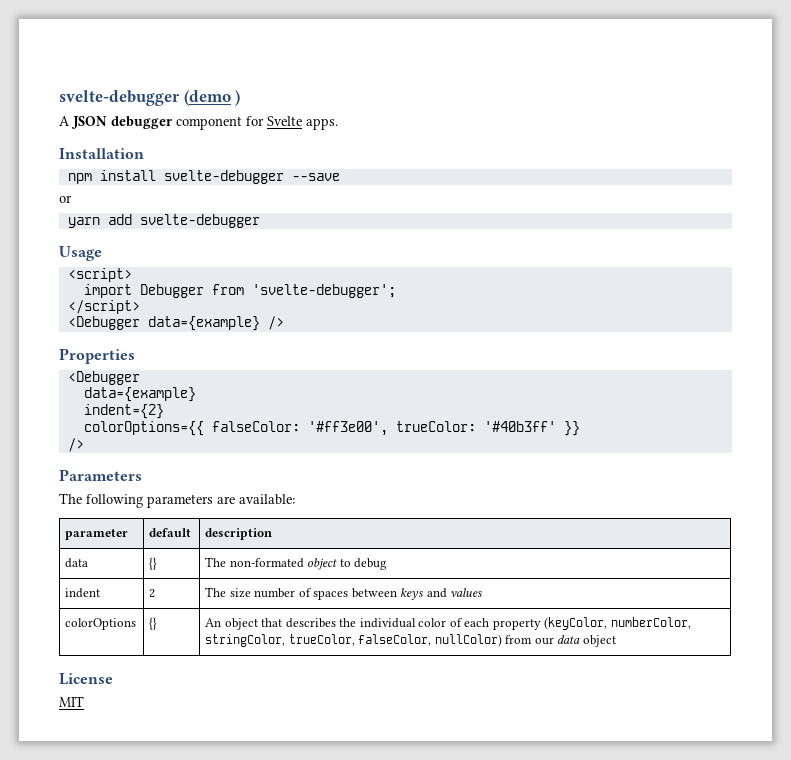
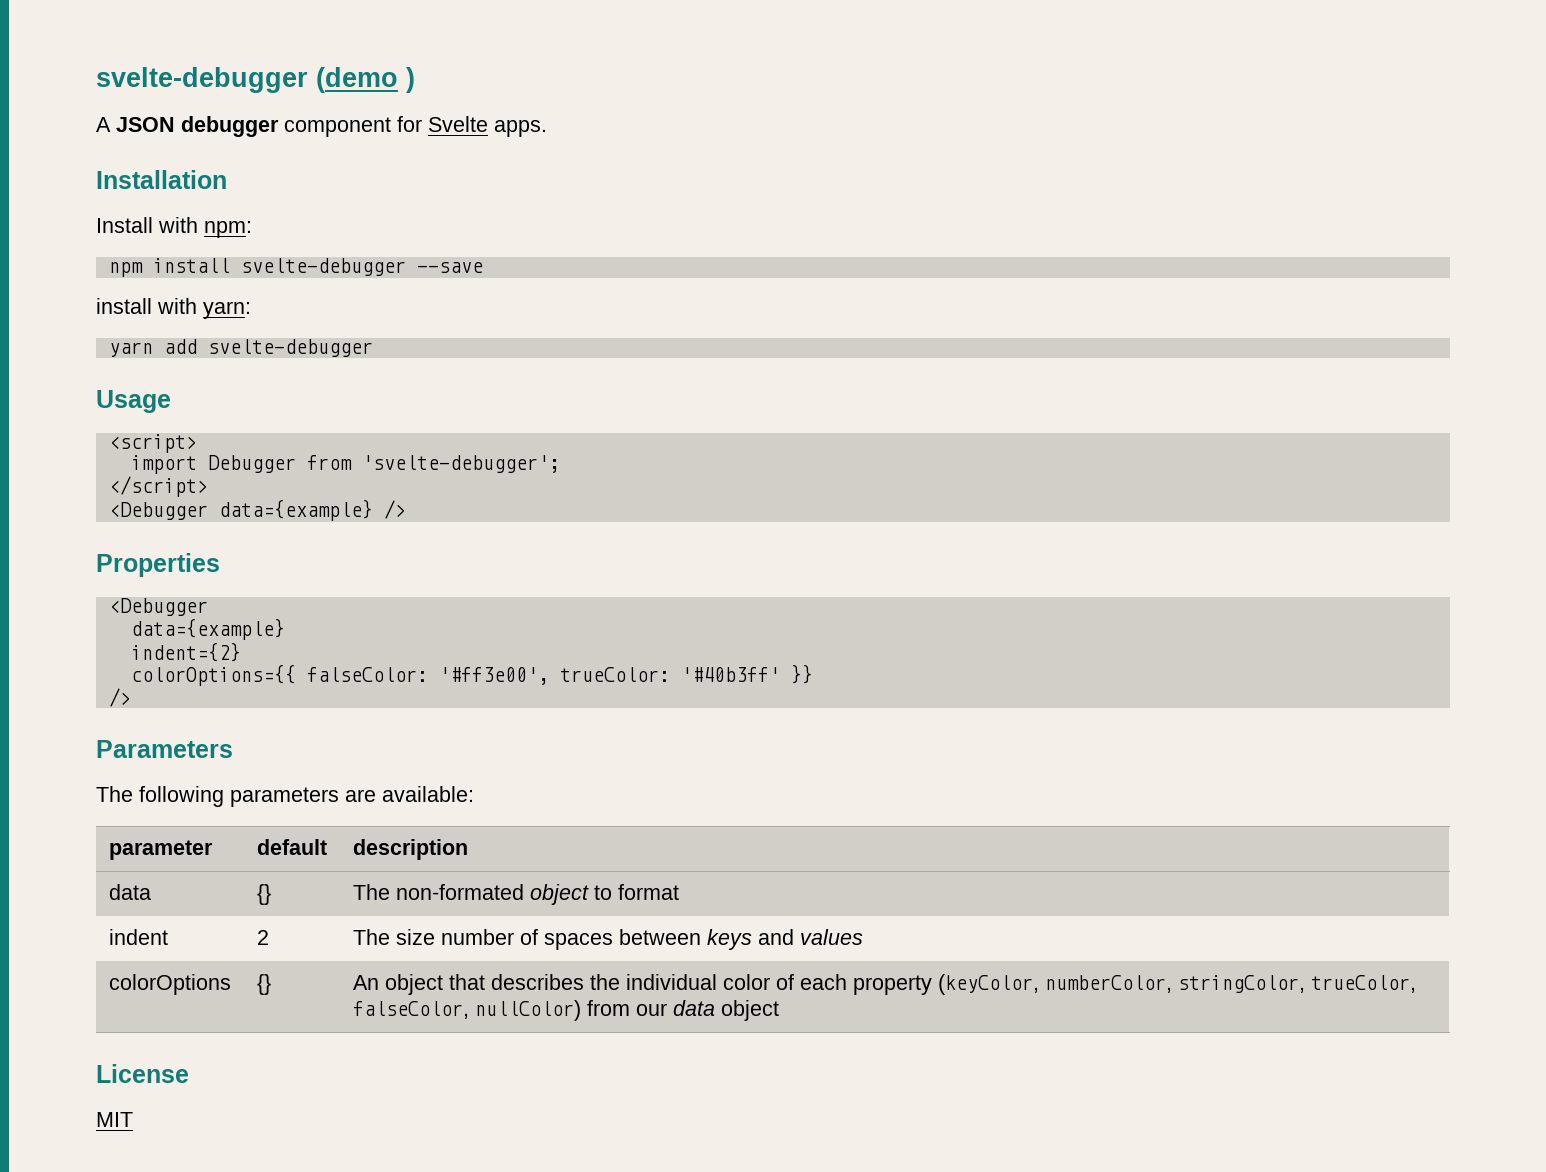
(144, 153) none -> [96,217,252,238] // Install with npm:
[59,195,72,203] or -> [96,298,251,319] install with yarn:
[354,558,388,570] debug -> [617,884,679,900] format

